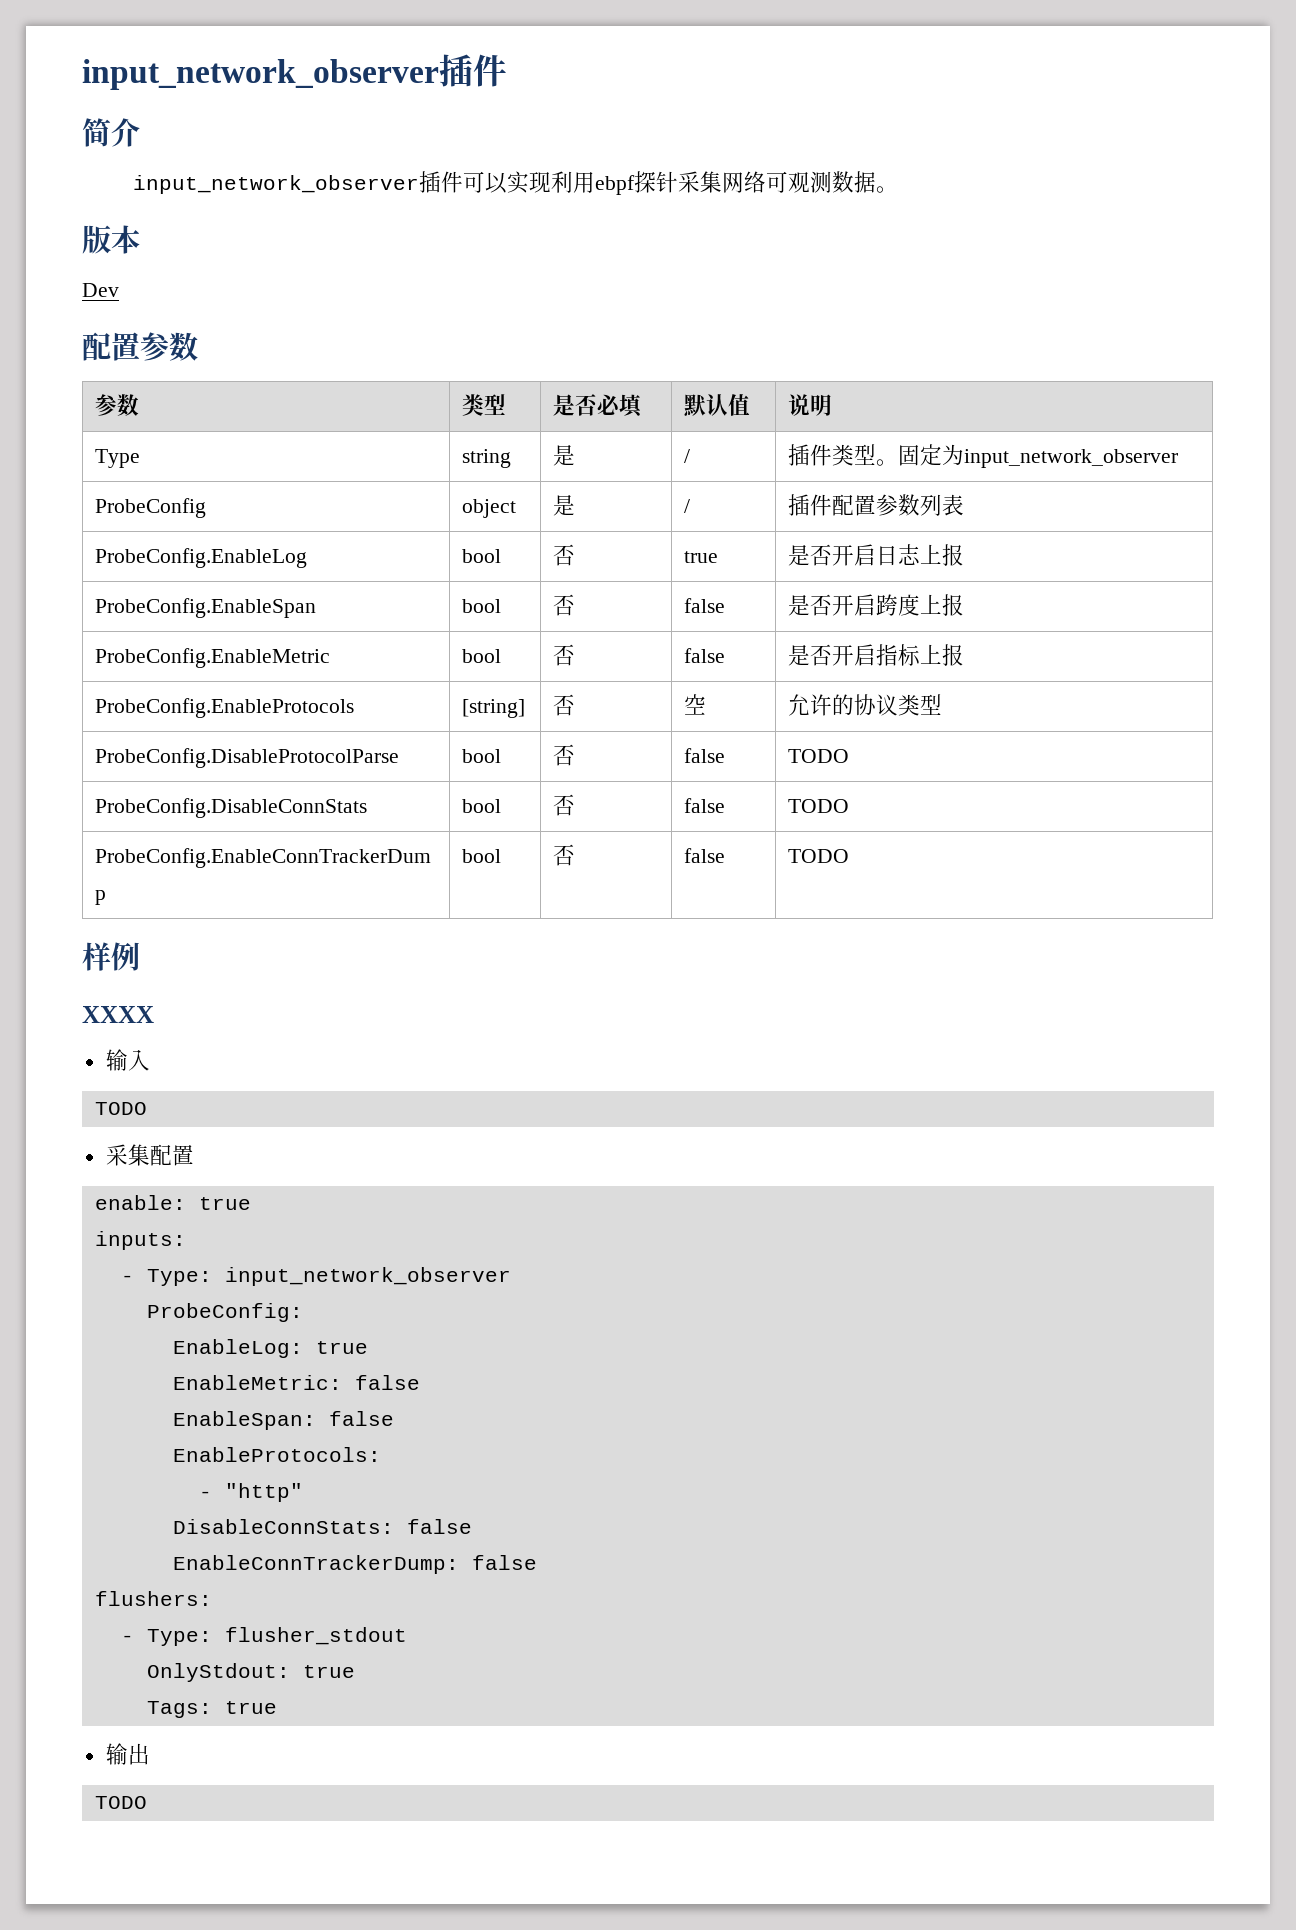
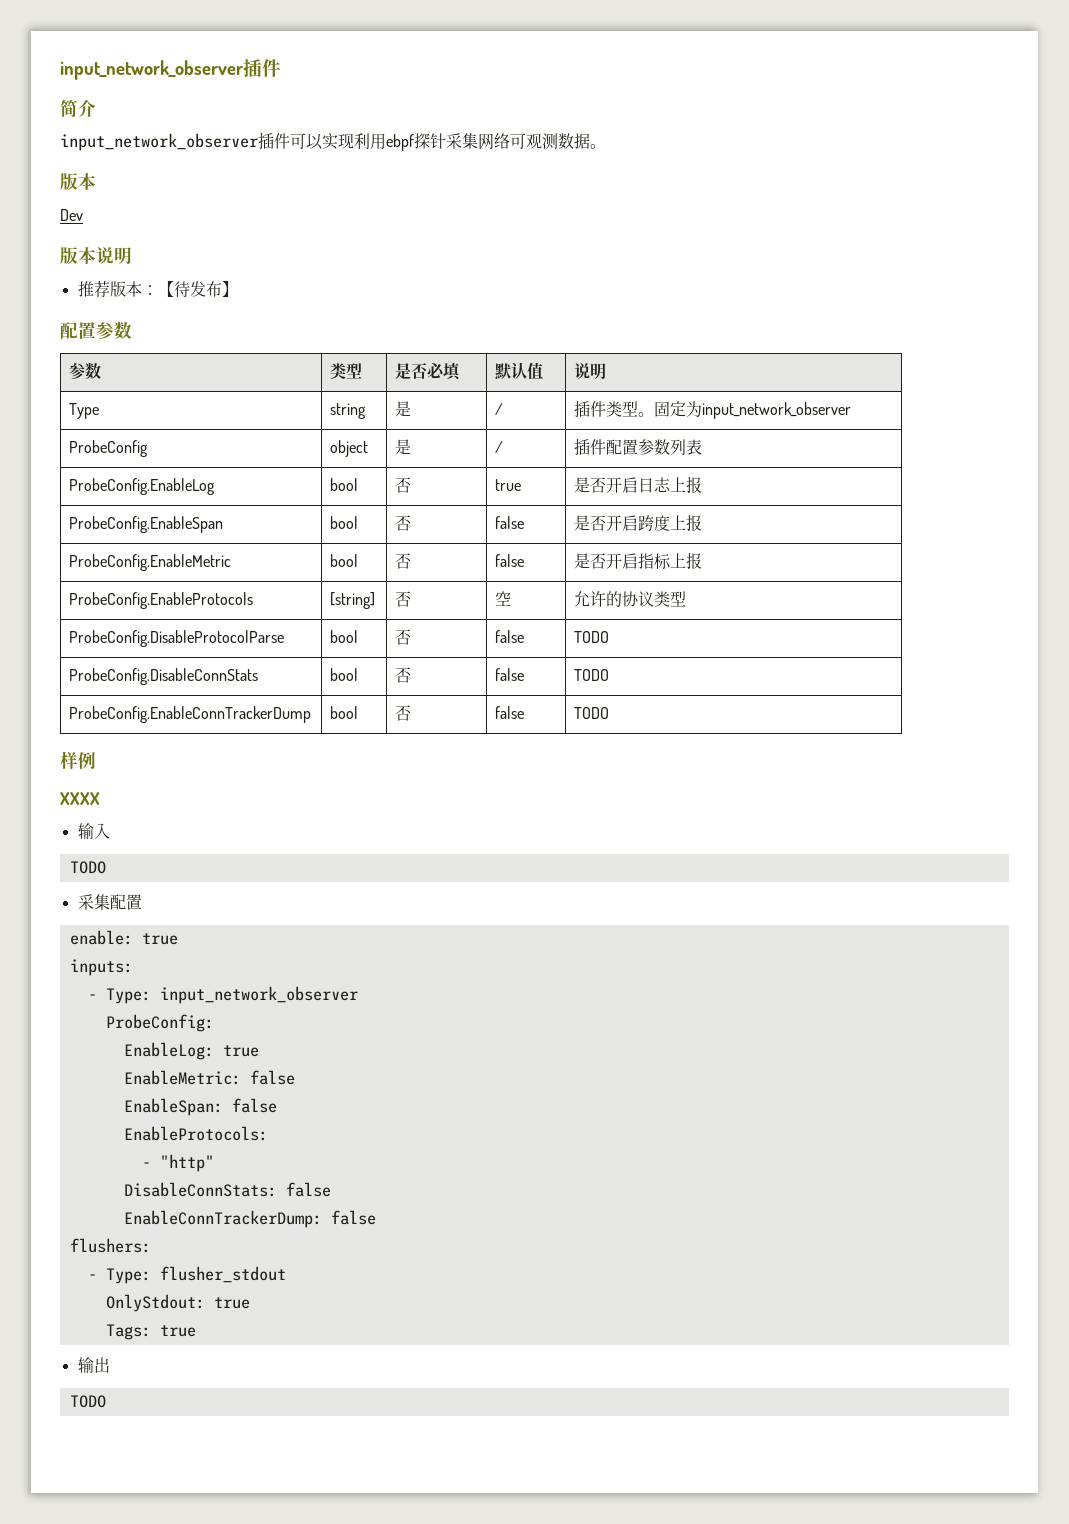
(119, 290) none -> [60,247,132,264] [77,280,238,298] // 版本说明 // 推荐版本：【待发布】

